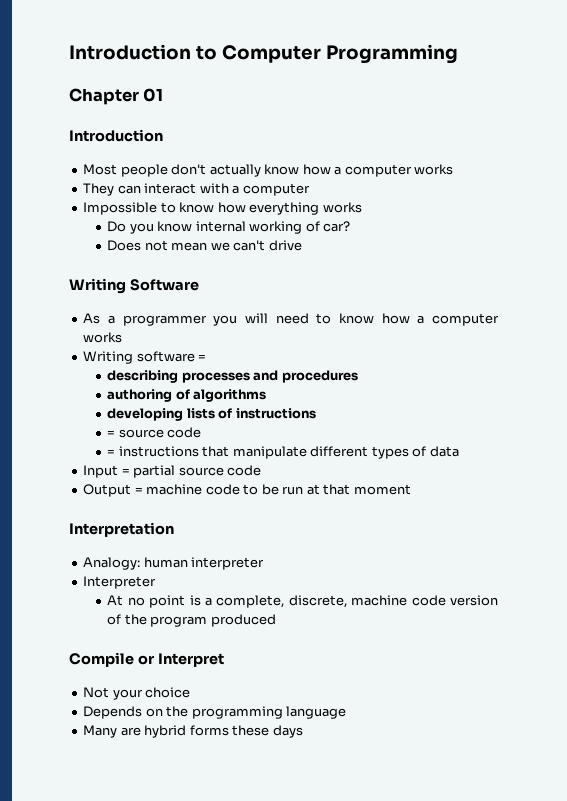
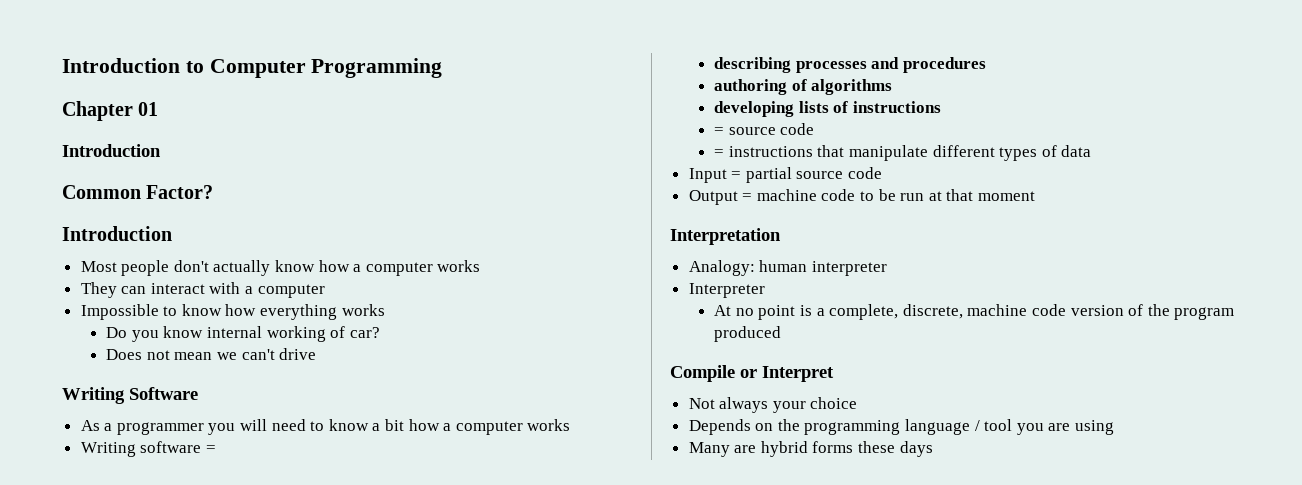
(163, 135) none -> [62,185,214,199] [62,226,172,241] // Common Factor? // Introduction
(374, 318) none -> [372,419,405,431] a bit
(110, 692) none -> [719,397,769,413] always
(347, 712) none -> [974,419,1115,435] / tool you are using

